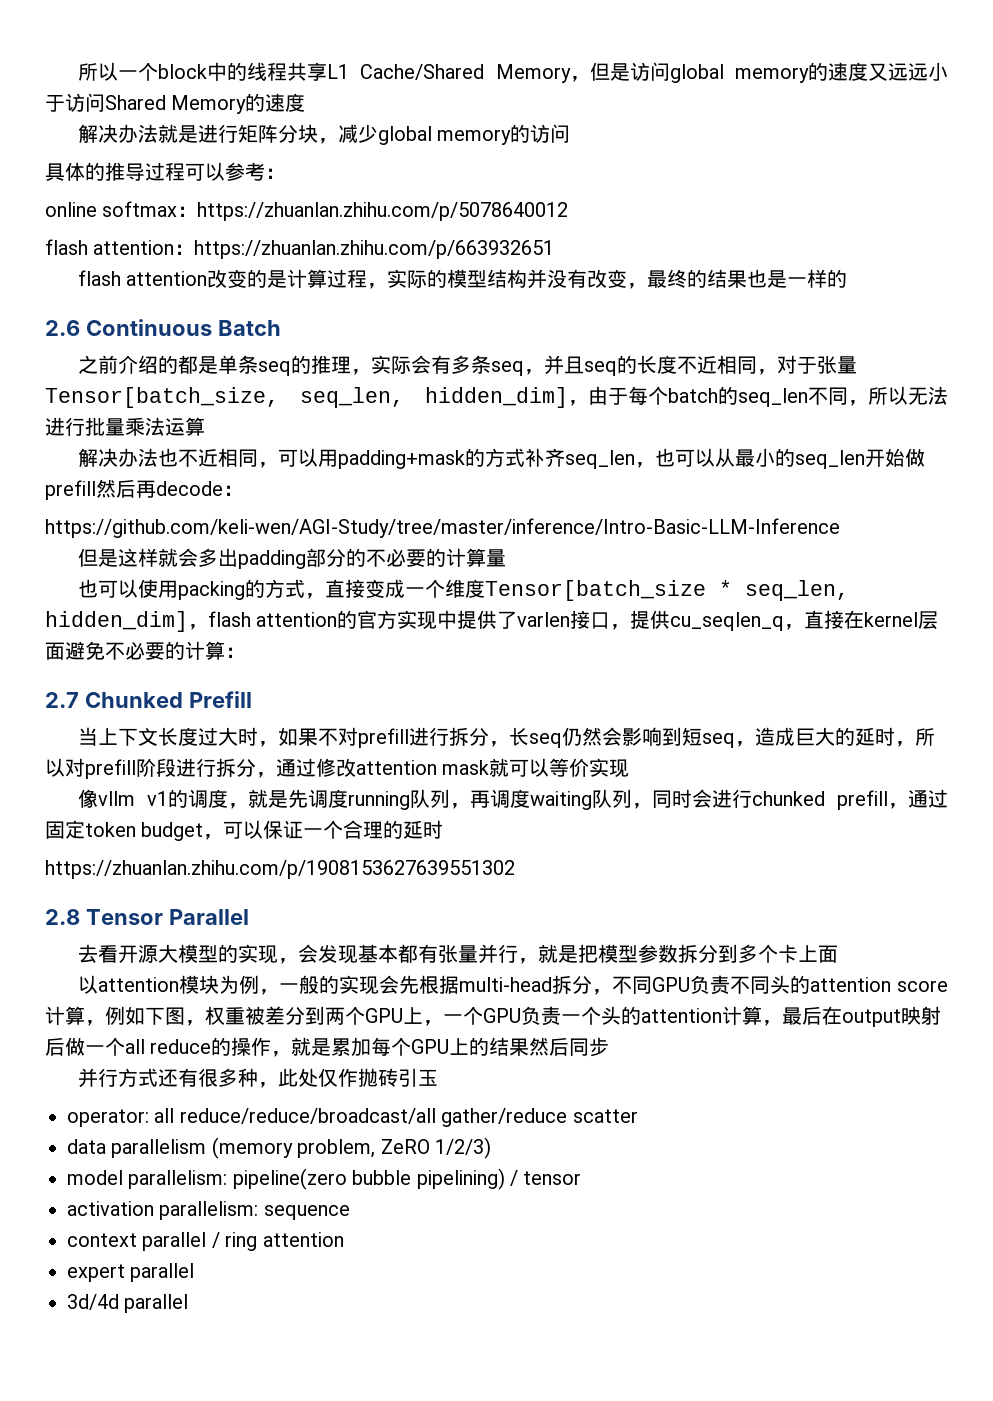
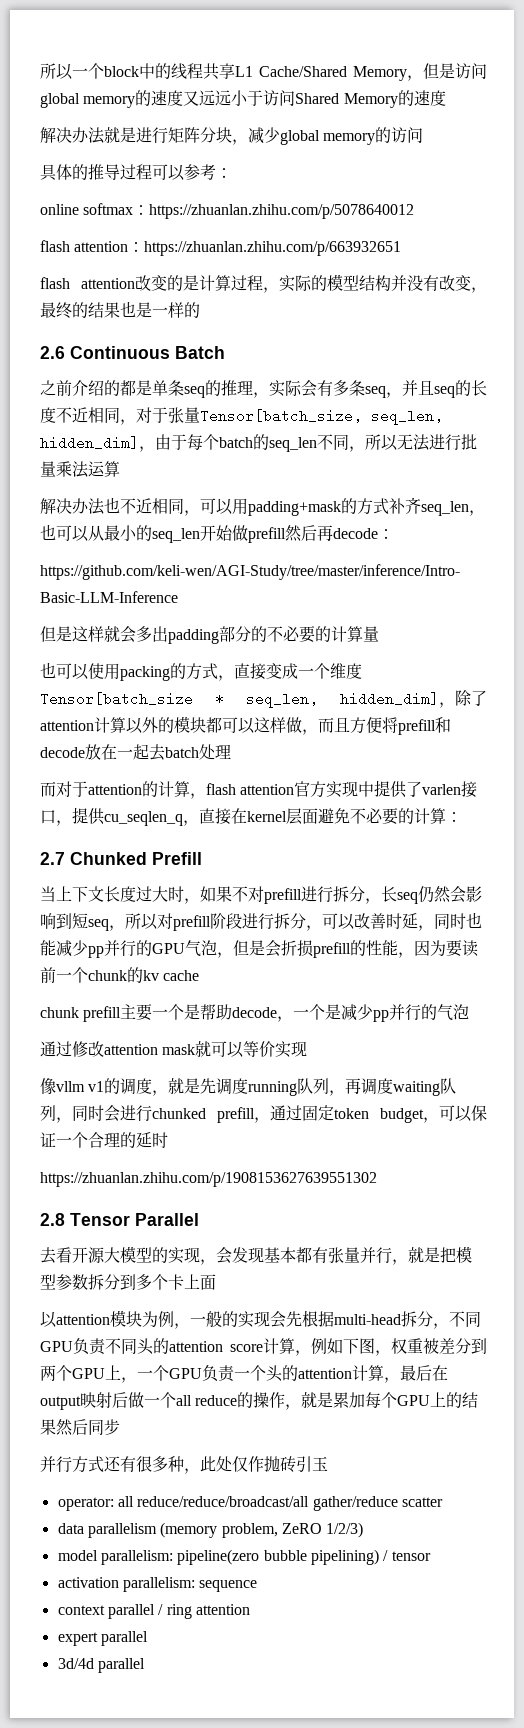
[208,610,358,629] flash attention的 -> [455,690,487,706] [40,716,451,735] [40,744,231,761] [40,781,295,799] 除了attention计算以外的模块都可以这样做，而且方便将prefill和decode放在一起去batch处理 // 而对于attention的计算，flash attention
[754,727,915,747] 造成巨大的延时， -> (125, 928) none
(276, 775) none -> [322,912,482,931] [40,940,478,958] [40,967,200,983] [40,1004,470,1022] 可以改善时延，同时也能减少pp并行的GPU气泡，但是会折损prefill的性能，因为要读前一个chunk的kv cache // chunk prefill主要一个是帮助decode，一个是减少pp并行的气泡 //

